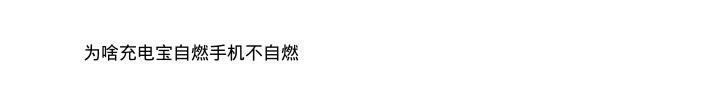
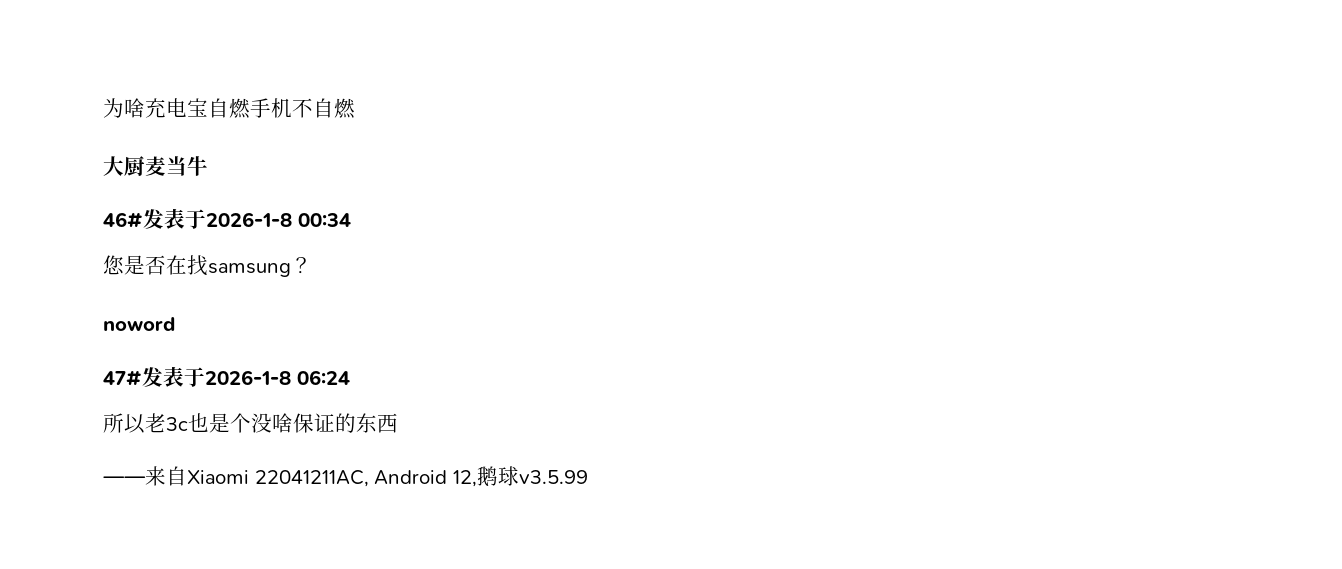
(299, 52) none -> [103,156,208,176] [103,208,351,229] [103,255,312,277] [103,317,175,331] [103,366,350,387] [103,413,398,434] [103,466,588,487] // 大厨麦当牛 // 46#发表于2026-1-8 00:34 // 您是否在找samsung？ // noword // 47#发表于2026-1-8 06:24 // 所以老3c也是个没啥保证的东西 // ——来自Xiaomi 22041211AC, Android 12,鹅球v3.5.99

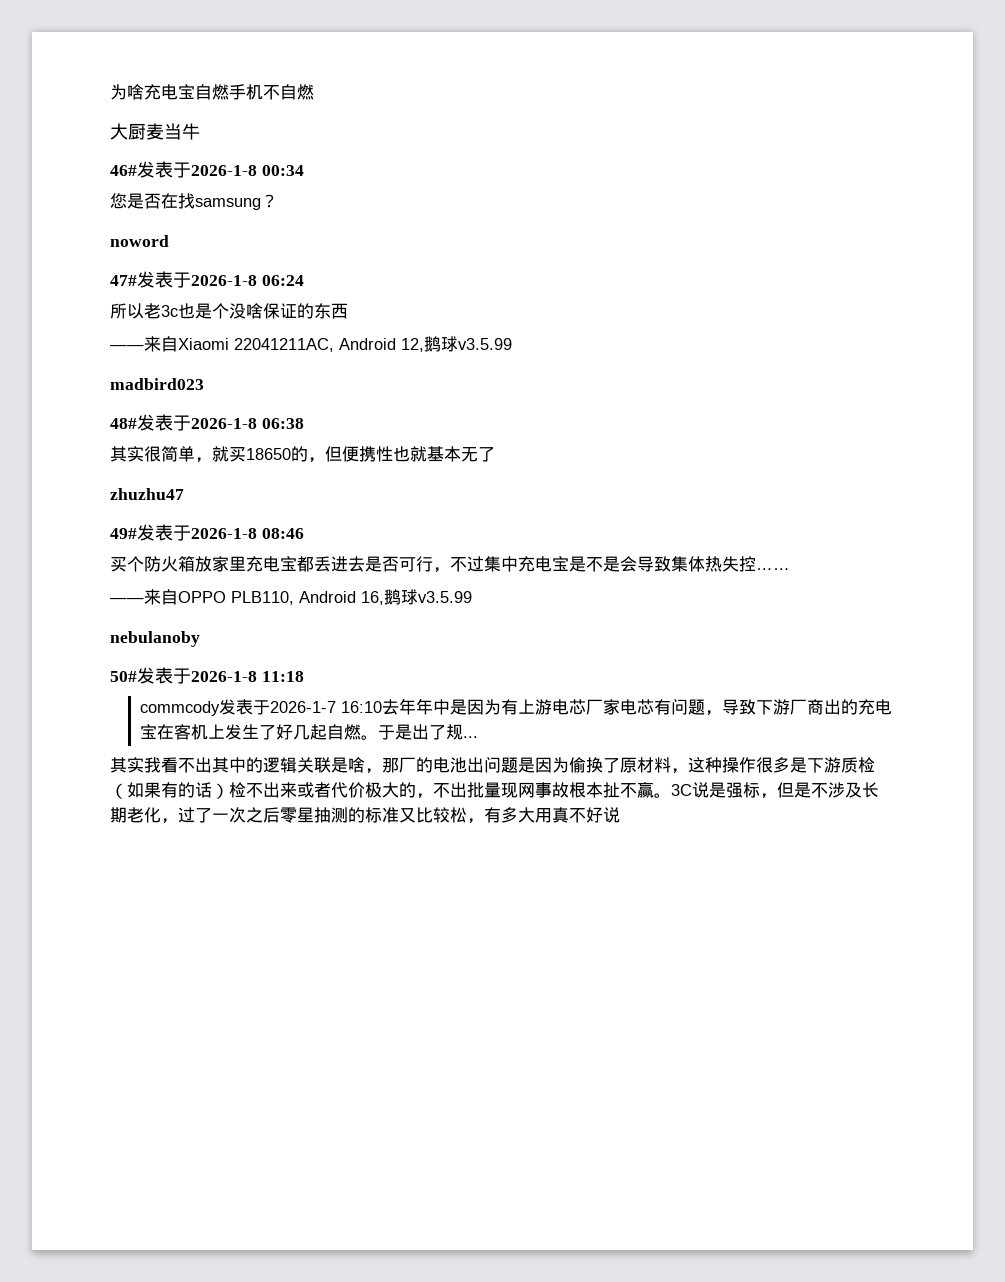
(588, 477) none -> [110,378,204,390] [110,414,304,431] [110,446,495,463] [110,488,184,500] [110,524,304,541] [110,556,790,573] [110,589,472,605] [110,631,200,647] [110,667,304,684] [139,698,892,716] [139,724,478,740] [110,757,875,774] [110,781,879,799] [110,807,620,824] // madbird023 // 48#发表于2026-1-8 06:38 // 其实很简单，就买18650的，但便携性也就基本无了 // zhuzhu47 // 49#发表于2026-1-8 08:46 // 买个防火箱放家里充电宝都丢进去是否可行，不过集中充电宝是不是会导致集体热失控…… // ——来自OPPO PLB110, Android 16,鹅球v3.5.99 // nebulanoby // 50#发表于2026-1-8 11:18 // commcody发表于2026-1-7 16:10去年年中是因为有上游电芯厂家电芯有问题，导致下游厂商出的充电宝在客机上发生了好几起自燃。于是出了规... // 其实我看不出其中的逻辑关联是啥，那厂的电池出问题是因为偷换了原材料，这种操作很多是下游质检（如果有的话）检不出来或者代价极大的，不出批量现网事故根本扯不赢。3C说是强标，但是不涉及长期老化，过了一次之后零星抽测的标准又比较松，有多大用真不好说

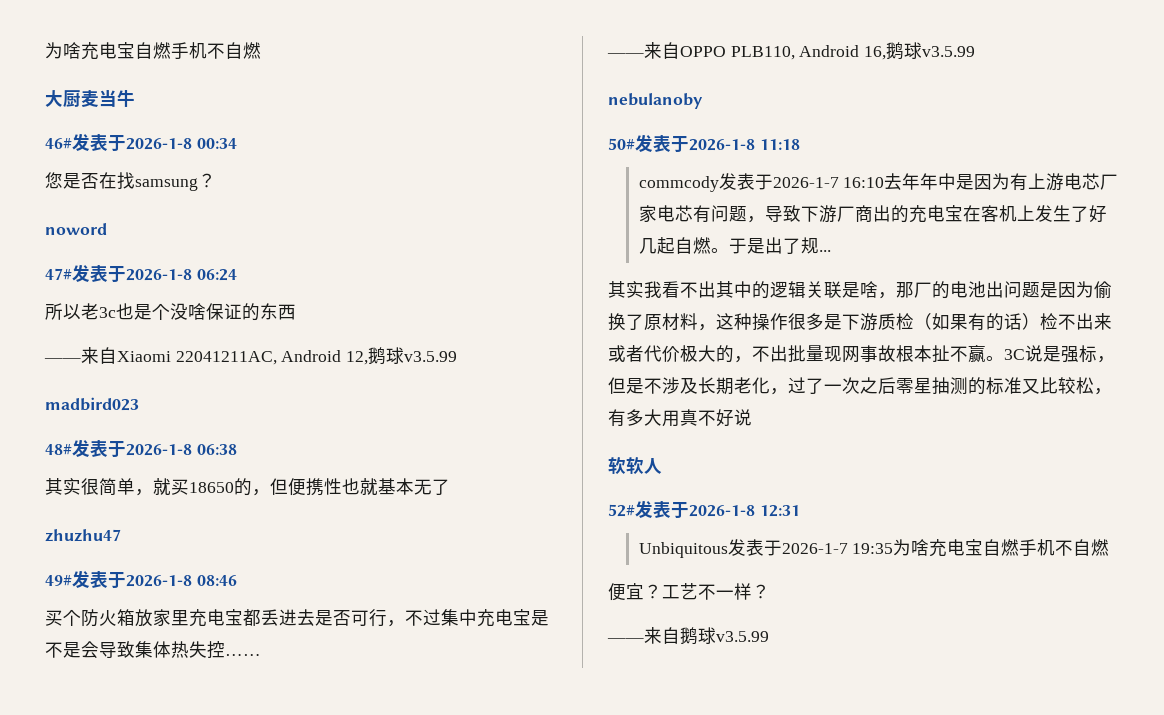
(620, 815) none -> [608,457,662,475] [608,500,800,518] [638,539,1110,558] [608,583,770,601] [607,627,769,645] // 软软人 // 52#发表于2026-1-8 12:31 // Unbiquitous发表于2026-1-7 19:35为啥充电宝自燃手机不自燃 // 便宜？工艺不一样？ // ——来自鹅球v3.5.99

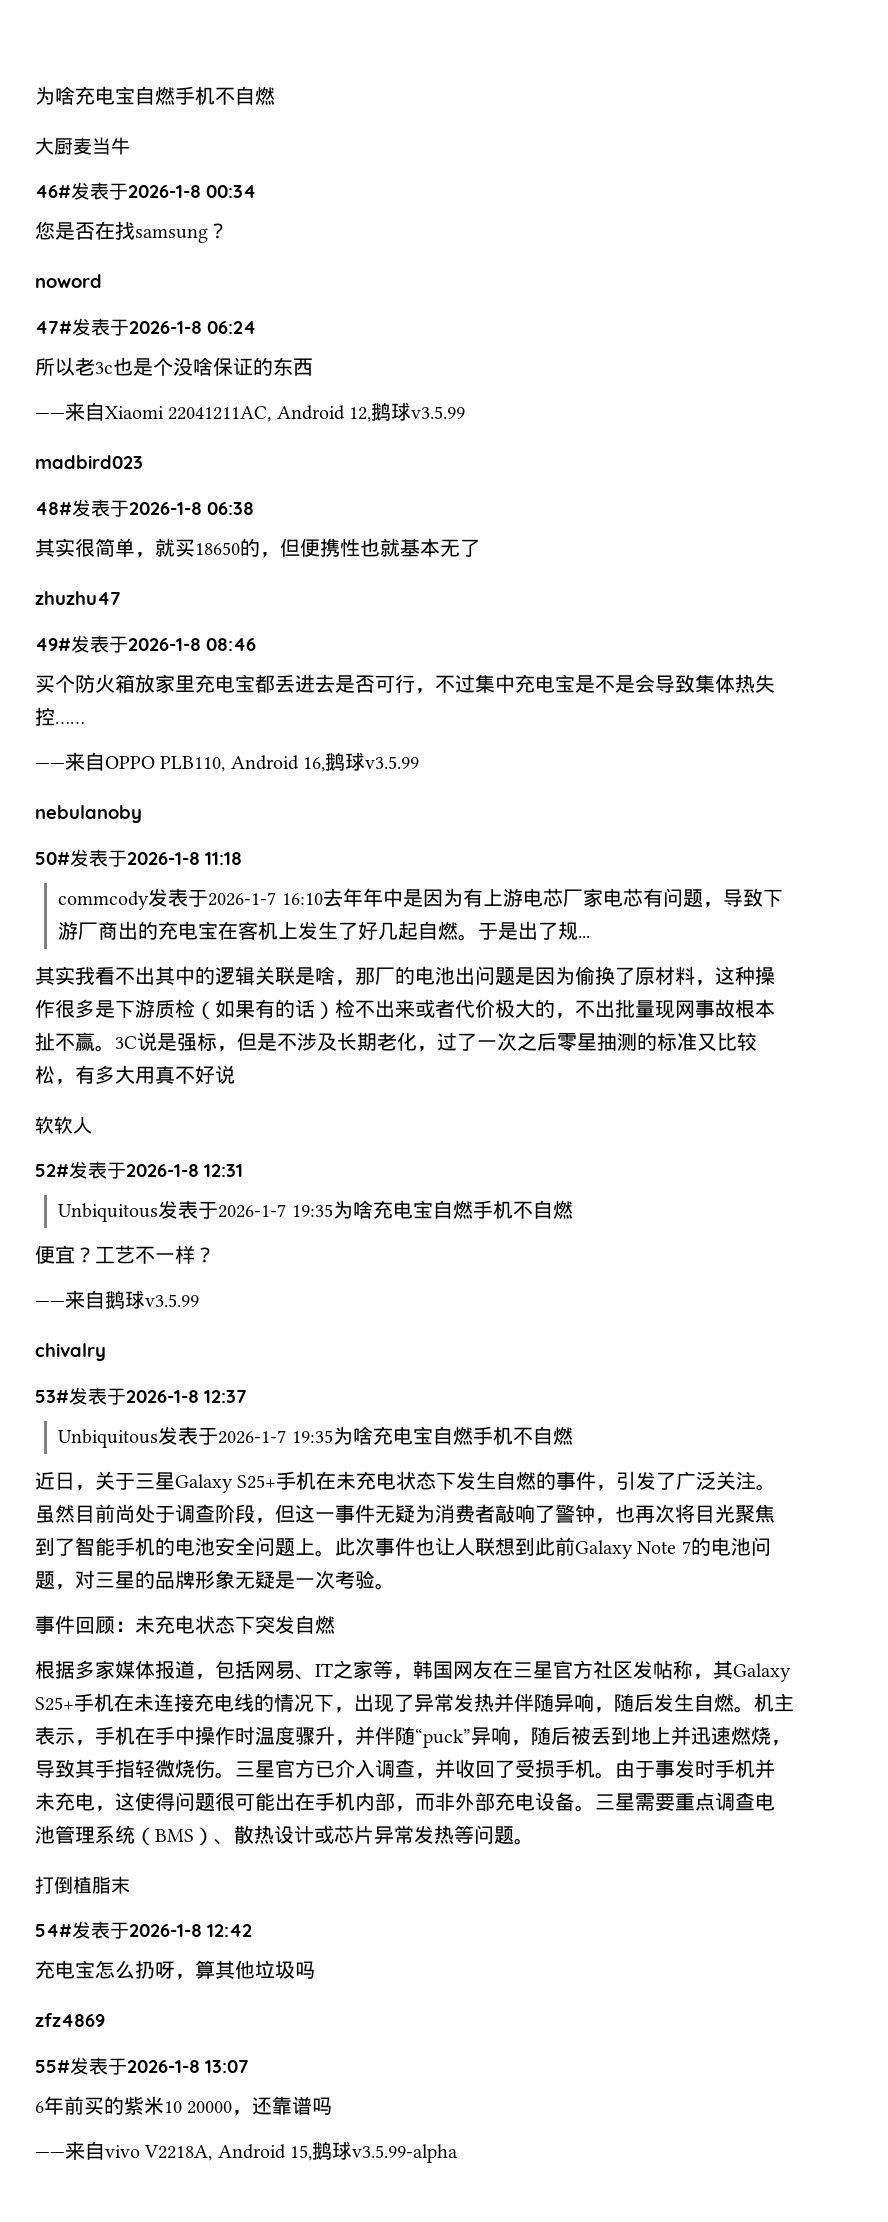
(769, 636) none -> [35,1343,106,1361] [35,1387,247,1405] [58,1426,573,1448] [35,1471,777,1493] [35,1504,775,1524] [35,1537,771,1559] [35,1570,395,1590] [35,1615,335,1634] [35,1660,791,1682] [35,1693,794,1713] [35,1726,791,1748] [35,1759,775,1779] [35,1792,775,1812] [35,1825,534,1846] [35,1876,130,1894] [35,1921,252,1939] [35,1960,315,1980] [35,2013,105,2027] [35,2057,249,2075] [35,2096,333,2116] [35,2141,459,2163] // chivalry // 53#发表于2026-1-8 12:37 // Unbiquitous发表于2026-1-7 19:35为啥充电宝自燃手机不自燃 // 近日，关于三星Galaxy S25+手机在未充电状态下发生自燃的事件，引发了广泛关注。虽然目前尚处于调查阶段，但这一事件无疑为消费者敲响了警钟，也再次将目光聚焦到了智能手机的电池安全问题上。此次事件也让人联想到此前Galaxy Note 7的电池问题，对三星的品牌形象无疑是一次考验。 // 事件回顾：未充电状态下突发自燃 // 根据多家媒体报道，包括网易、IT之家等，韩国网友在三星官方社区发帖称，其Galaxy S25+手机在未连接充电线的情况下，出现了异常发热并伴随异响，随后发生自燃。机主表示，手机在手中操作时温度骤升，并伴随“puck”异响，随后被丢到地上并迅速燃烧，导致其手指轻微烧伤。三星官方已介入调查，并收回了受损手机。由于事发时手机并未充电，这使得问题很可能出在手机内部，而非外部充电设备。三星需要重点调查电池管理系统（BMS）、散热设计或芯片异常发热等问题。 // 打倒植脂末 // 54#发表于2026-1-8 12:42 // 充电宝怎么扔呀，算其他垃圾吗 // zfz4869 // 55#发表于2026-1-8 13:07 // 6年前买的紫米10 20000，还靠谱吗 // ——来自vivo V2218A, Android 15,鹅球v3.5.99-alpha

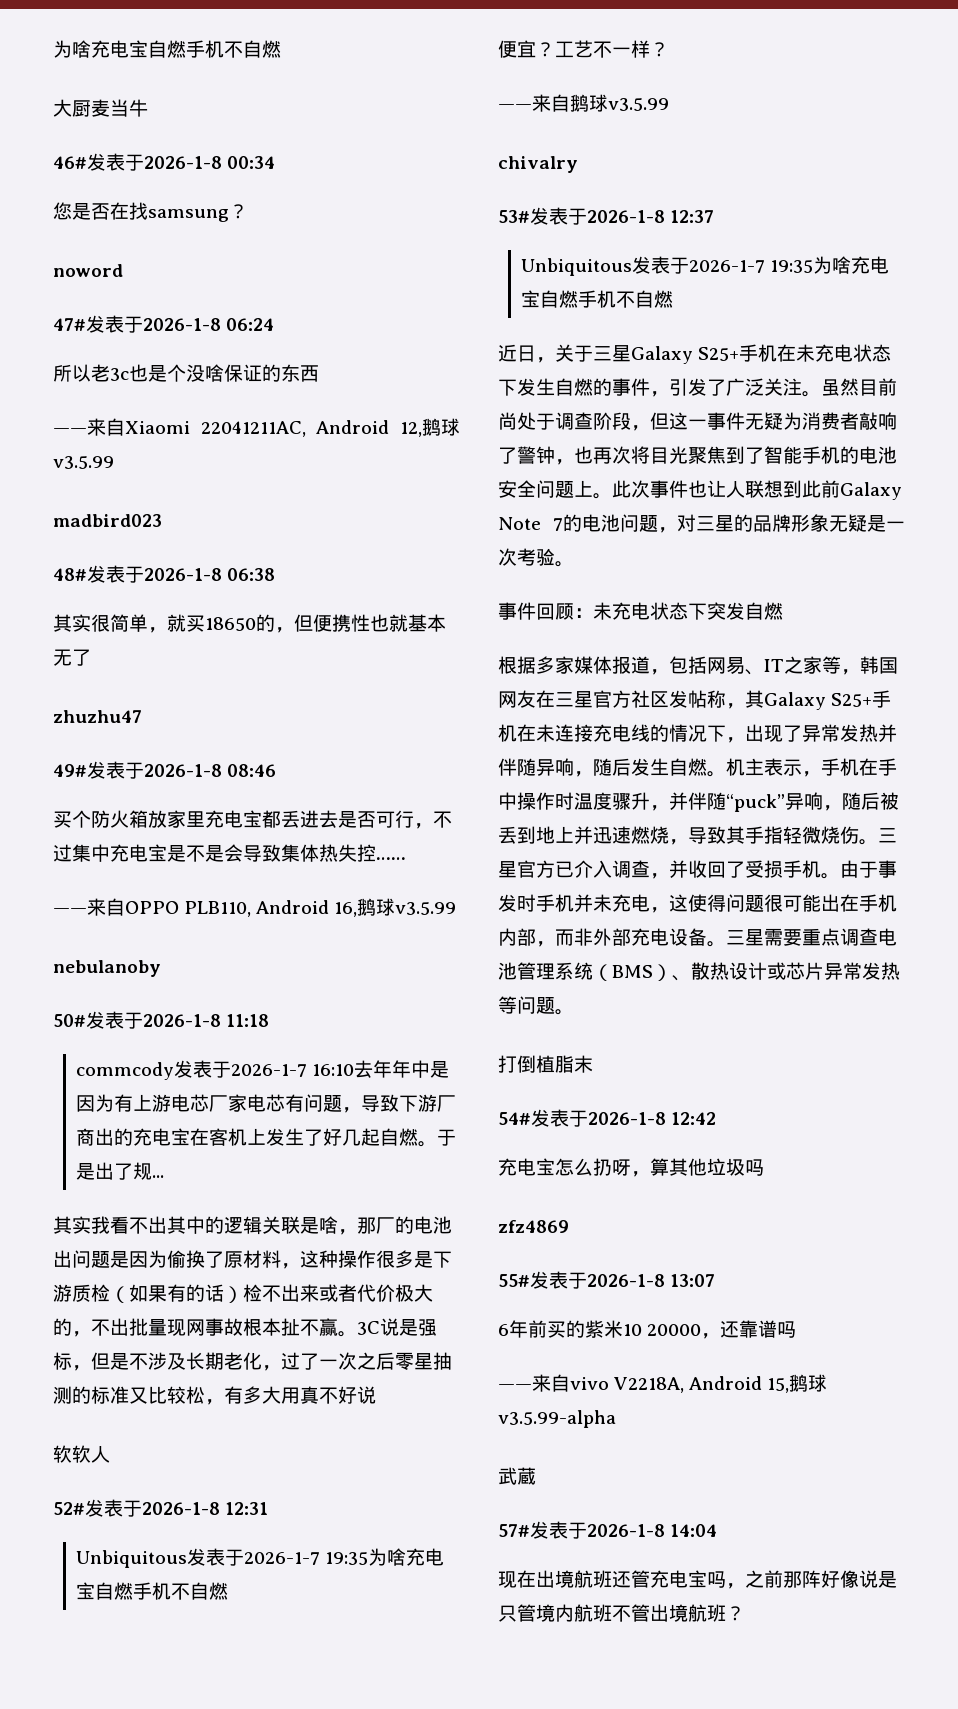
(459, 2153) none -> [498,1467,536,1485] [498,1521,718,1539] [498,1570,897,1589] [498,1604,745,1622] // 武蔵 // 57#发表于2026-1-8 14:04 // 现在出境航班还管充电宝吗，之前那阵好像说是只管境内航班不管出境航班？

